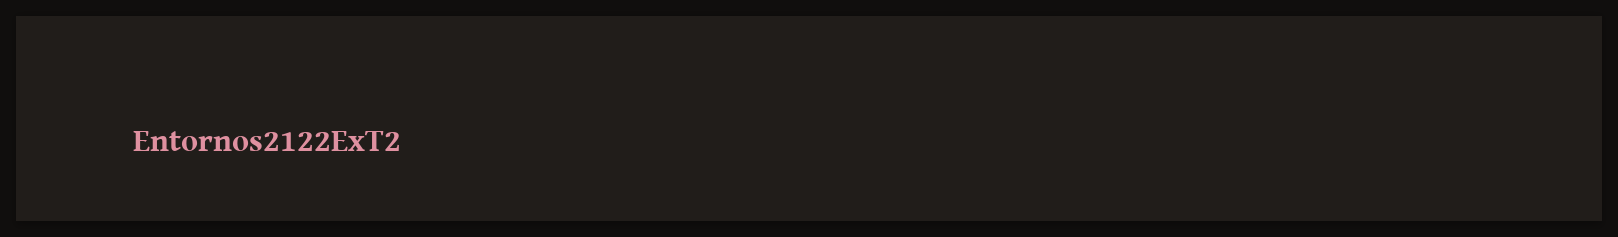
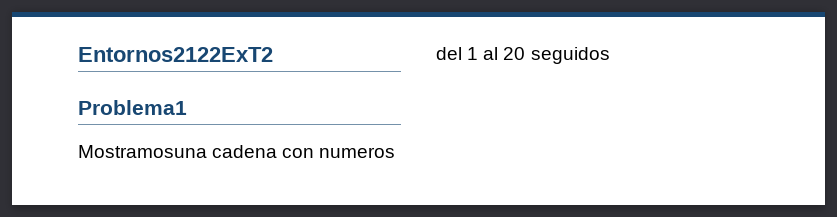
(401, 141) none -> [78,100,187,115] [78,145,396,158] [436,47,610,64] // Problema1 // Mostramosuna cadena con numeros del 1 al 20 seguidos

